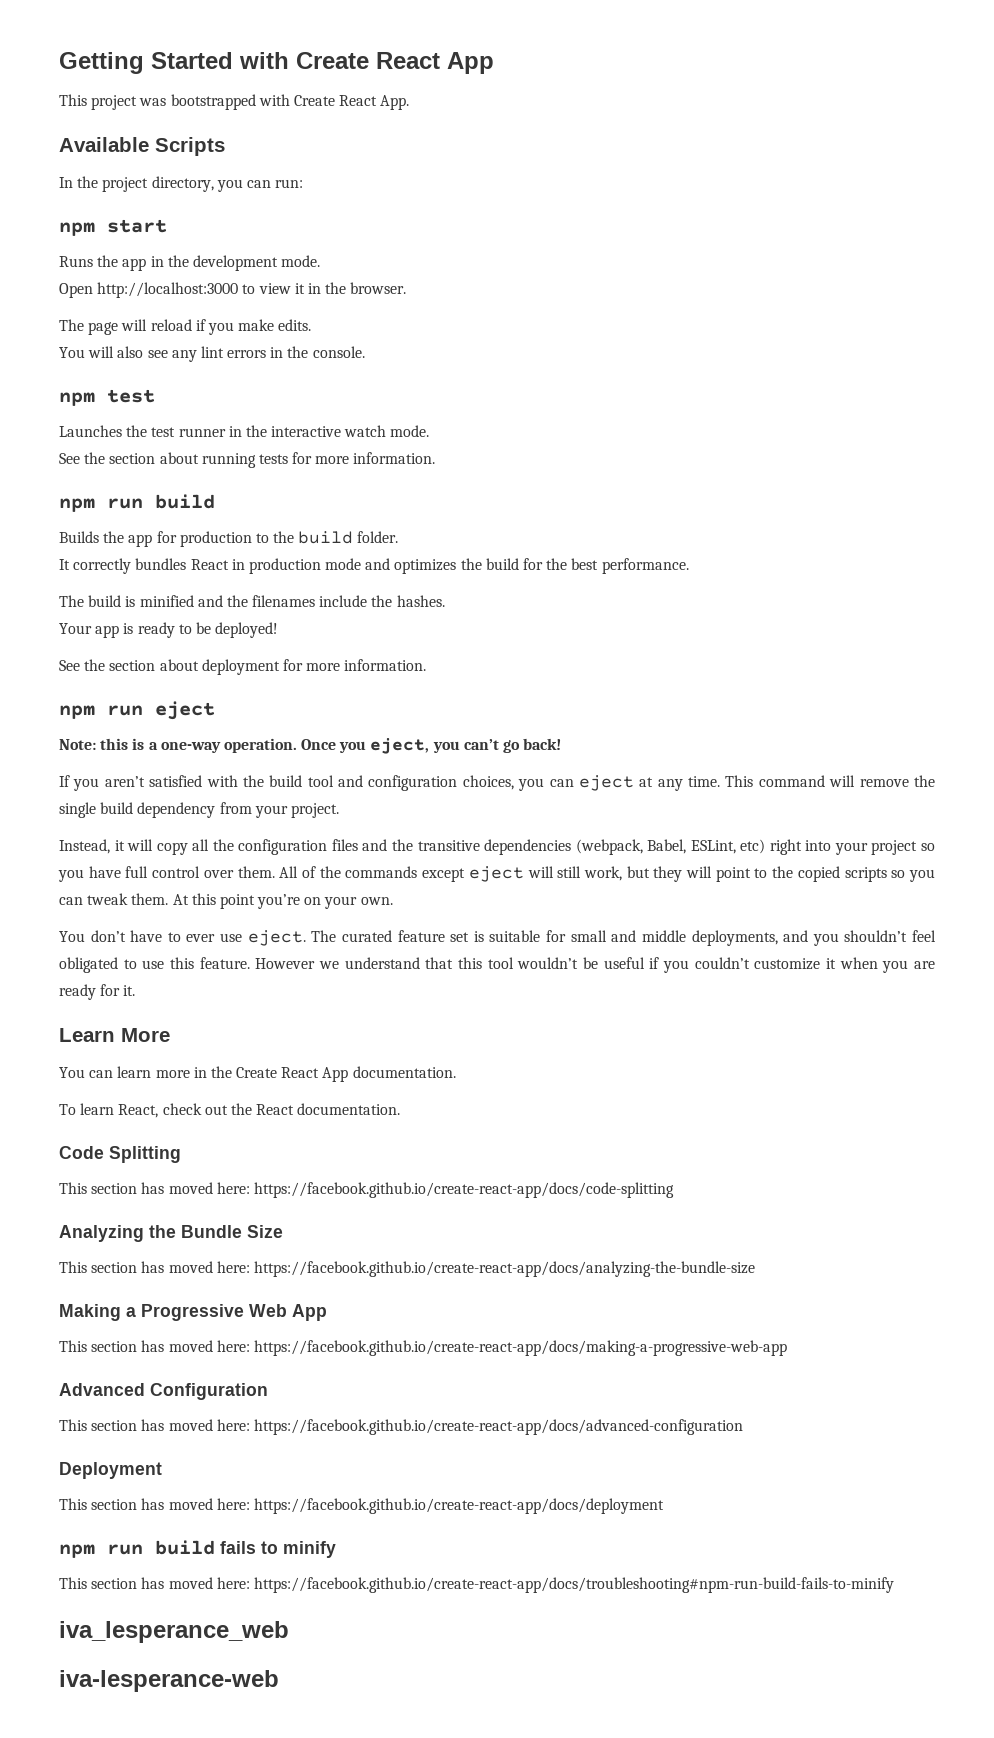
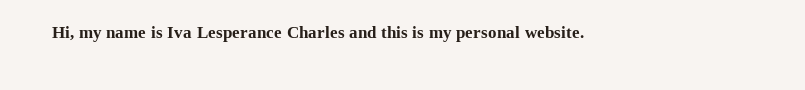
[59,52,494,74] [59,94,410,110] [59,137,225,156] [59,176,304,192] [59,219,167,236] [59,255,321,271] [59,282,407,298] [59,319,312,335] [59,346,365,362] [59,389,155,406] [59,425,430,437] [59,452,436,468] [59,494,215,512] [59,531,399,547] [59,558,689,574] [59,595,445,607] [59,622,279,638] [59,659,427,675] [59,701,215,720] [59,738,562,754] [59,775,936,791] [59,802,339,818] [59,839,935,855] [58,866,936,882] [59,893,393,909] [59,930,936,946] [59,957,935,973] [59,984,136,1000] [59,1028,170,1042] [59,1066,456,1082] [59,1103,401,1118] [59,1146,181,1163] [59,1182,674,1198] [59,1225,283,1242] [59,1261,755,1277] [59,1304,327,1321] [59,1340,787,1356] [59,1383,268,1400] [59,1419,743,1435] [59,1462,162,1479] [59,1498,664,1514] [59,1540,336,1558] [59,1577,894,1593] [59,1621,289,1643] [59,1670,279,1692] Getting Started with Create React App // This project was bootstrapped with Create React App. // Available Scripts // In the project directory, you can run: // npm start // Runs the app in the development mode. // Open http://localhost:3000 to view it in the browser. // The page will reload if you make edits. // You will also see any lint errors in the console. // npm test // Launches the test runner in the interactive watch mode. // See the section about running tests for more information. // npm run build // Builds the app for production to the build folder. // It correctly bundles React in production mode and optimizes the build for the best performance. // The build is minified and the filenames include the hashes. // Your app is ready to be deployed! // See the section about deployment for more information. // npm run eject // Note: this is a one-way operation. Once you eject, you can’t go back! // If you aren’t satisfied with the build tool and configuration choices, you can eject at any time. This command will remove the single build dependency from your project. // Instead, it will copy all the configuration files and the transitive dependencies (webpack, Babel, ESLint, etc) right into your project so you have full control over them. All of the commands except eject will still work, but they will point to the copied scripts so you can tweak them. At this point you’re on your own. // You don’t have to ever use eject. The curated feature set is suitable for small and middle deployments, and you shouldn’t feel obligated to use this feature. However we understand that this tool wouldn’t be useful if you couldn’t customize it when you are ready for it. // Learn More // You can learn more in the Create React App documentation. // To learn React, check out the React documentation. // Code Splitting // This section has moved here: https://facebook.github.io/create-react-app/docs/code-splitting // Analyzing the Bundle Size // This section has moved here: https://facebook.github.io/create-react-app/docs/analyzing-the-bundle-size // Making a Progressive Web App // This section has moved here: https://facebook.github.io/create-react-app/docs/making-a-progressive-web-app // Advanced Configuration // This section has moved here: https://facebook.github.io/create-react-app/docs/advanced-configuration // Deployment // This section has moved here: https://facebook.github.io/create-react-app/docs/deployment // npm run build fails to minify // This section has moved here: https://facebook.github.io/create-react-app/docs/troubleshooting#npm-run-build-fails-to-minify // iva_lesperance_web // iva-lesperance-web -> [52,26,585,42] Hi, my name is Iva Lesperance Charles and this is my personal website.

